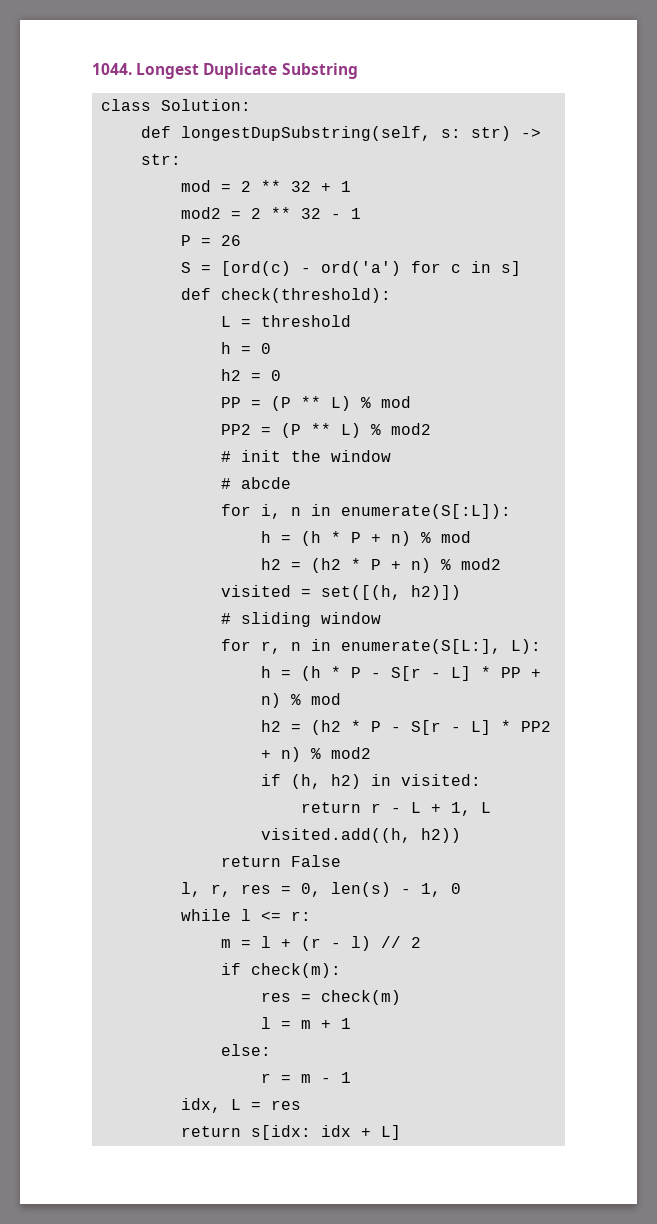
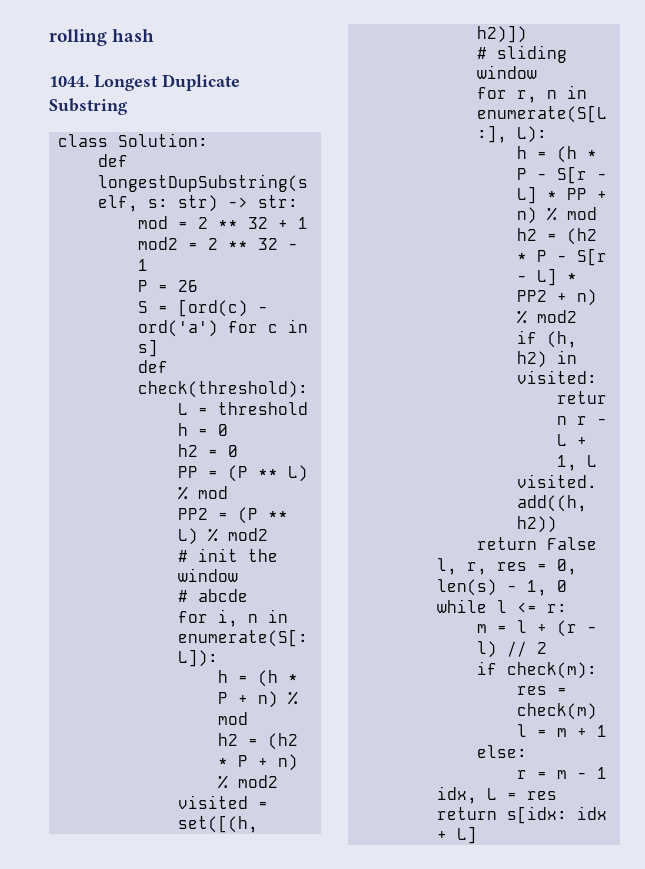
(92, 69) none -> [49,29,155,46] rolling hash //

